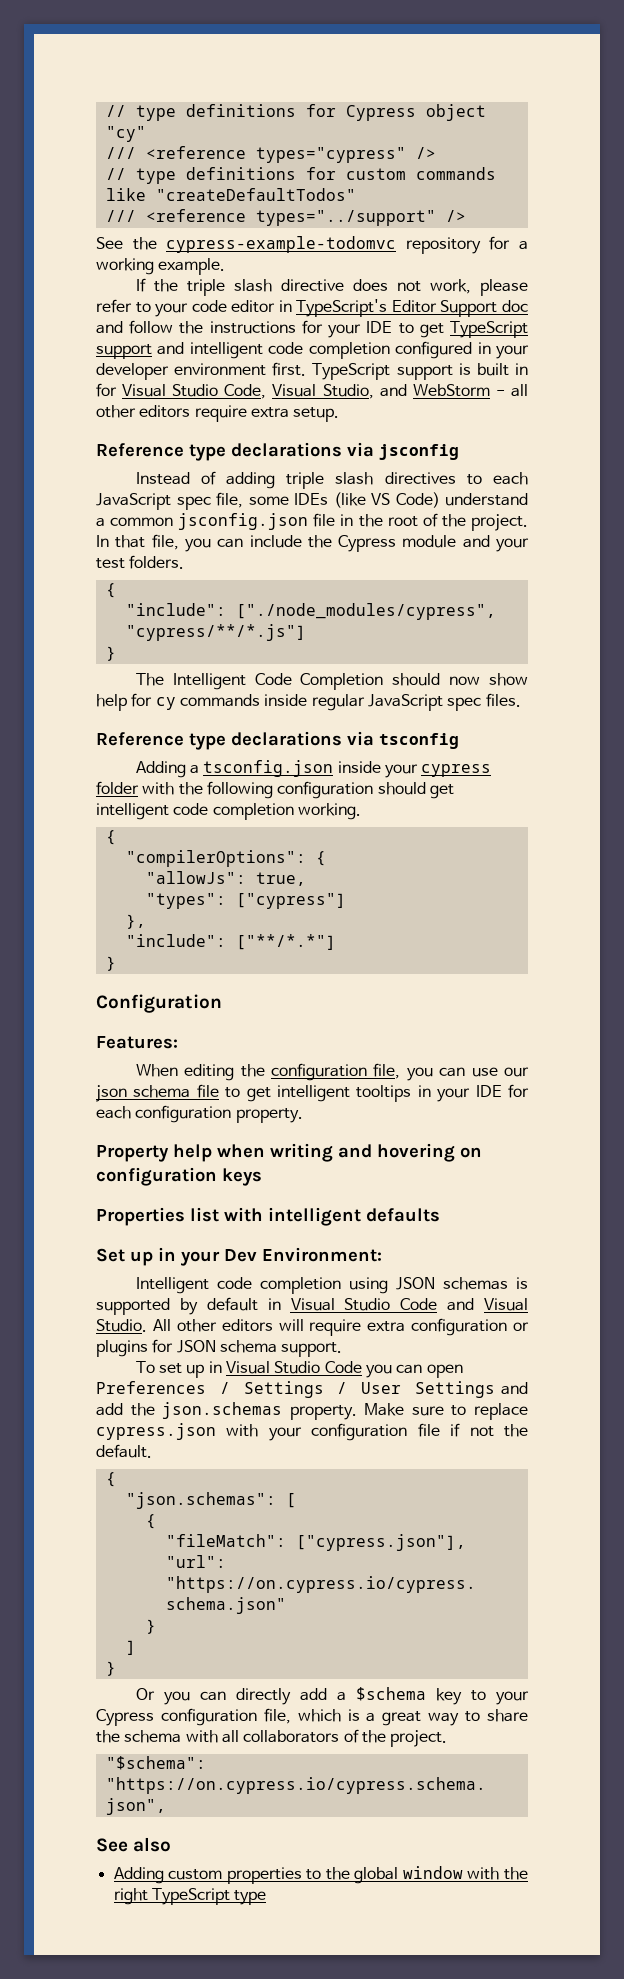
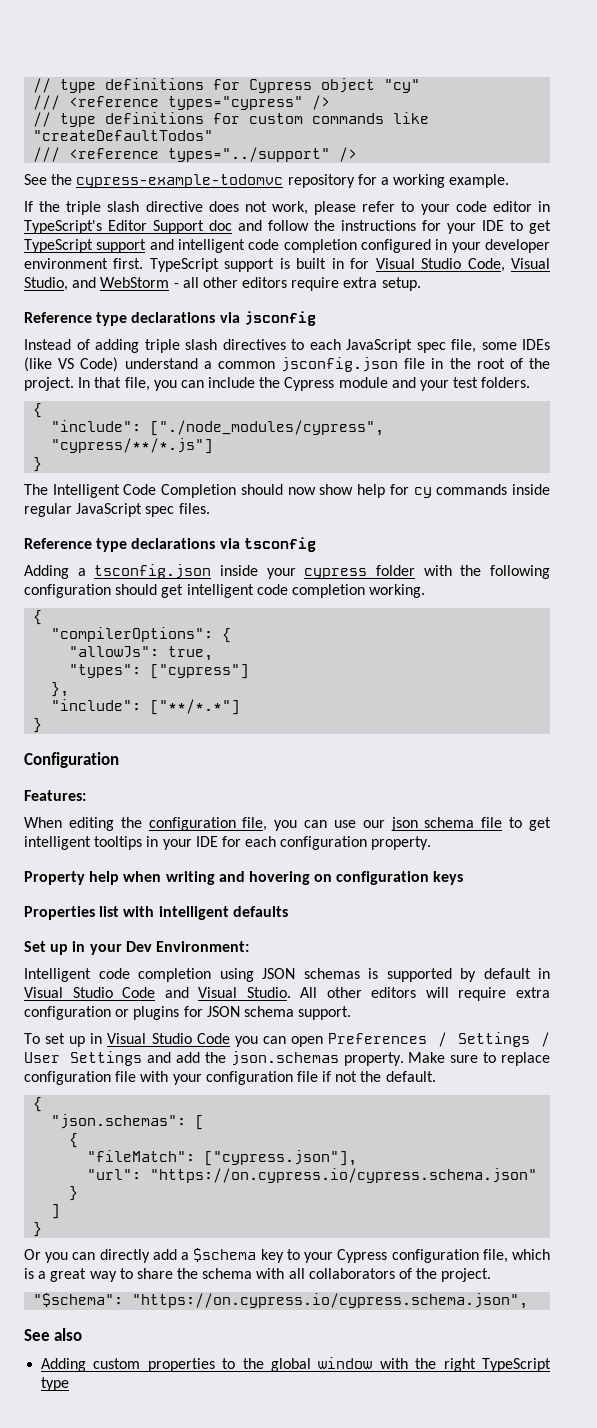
[96,1423,216,1440] cypress.json -> [24,1071,137,1085] configuration file

